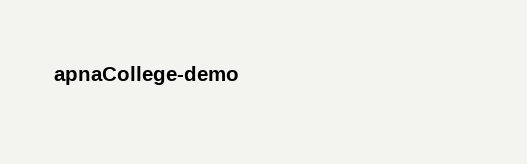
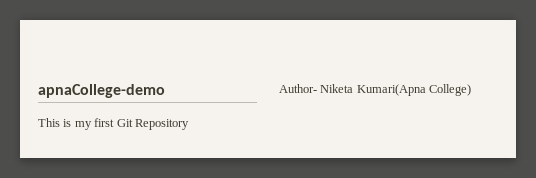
(239, 75) none -> [38,118,189,130] [279,84,472,96] // This is my first Git Repository // Author- Niketa Kumari(Apna College)

